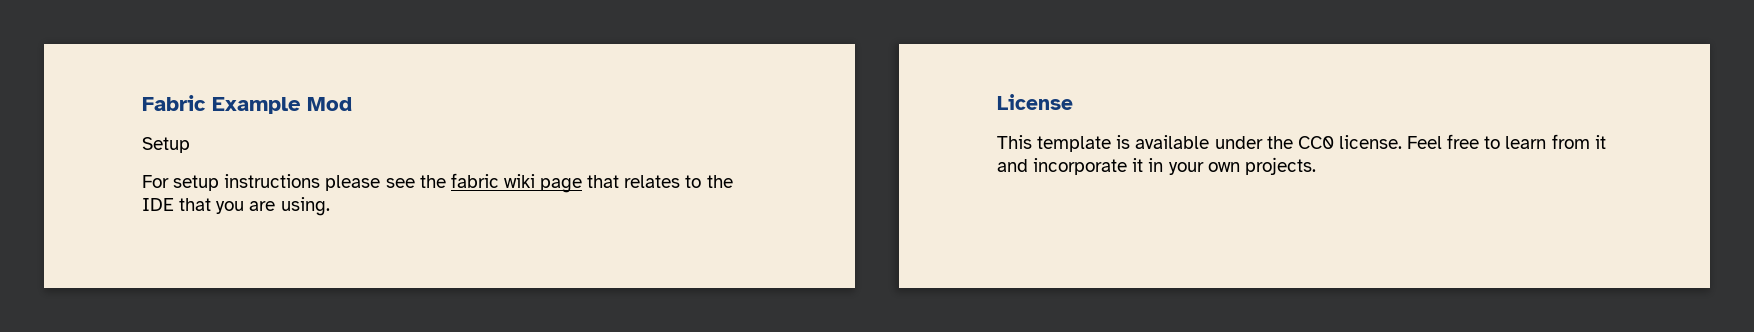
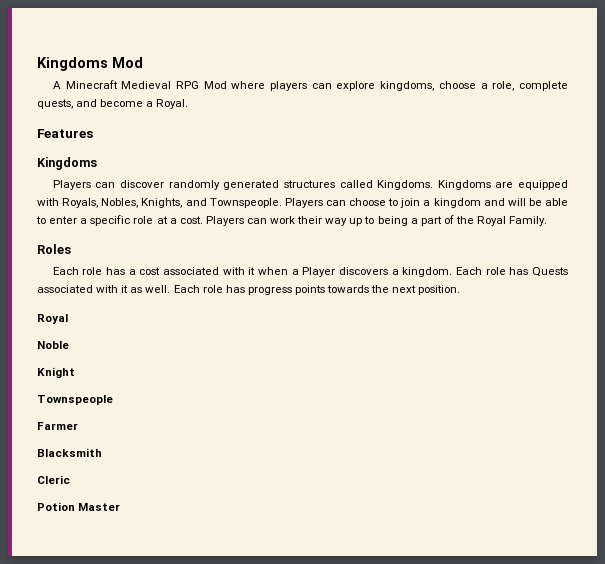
[142,95,301,114] Fabric Example -> [37,57,108,71] Kingdoms
[142,137,190,153] [142,173,733,193] [142,197,330,216] [997,94,1073,110] [997,134,1606,152] [997,157,1316,175] Setup // For setup instructions please see the fabric wiki page that relates to the IDE that you are using. // License // This template is available under the CC0 license. Feel free to learn from it and incorporate it in your own projects. -> [52,80,568,91] [37,99,189,109] [37,129,93,138] [37,157,97,170] [52,180,568,190] [37,198,568,208] [36,215,548,226] [37,244,71,254] [52,267,568,277] [37,285,461,295] [37,314,68,324] [37,341,69,349] [37,367,75,378] [37,395,113,405] [37,422,78,430] [37,448,102,457] [37,475,70,484] [37,502,121,511] A Minecraft Medieval RPG Mod where players can explore kingdoms, choose a role, complete quests, and become a Royal. // Features // Kingdoms // Players can discover randomly generated structures called Kingdoms. Kingdoms are equipped with Royals, Nobles, Knights, and Townspeople. Players can choose to join a kingdom and will be able to enter a specific role at a cost. Players can work their way up to being a part of the Royal Family. // Roles // Each role has a cost associated with it when a Player discovers a kingdom. Each role has Quests associated with it as well. Each role has progress points towards the next position. // Royal // Noble // Knight // Townspeople // Farmer // Blacksmith // Cleric // Potion Master

